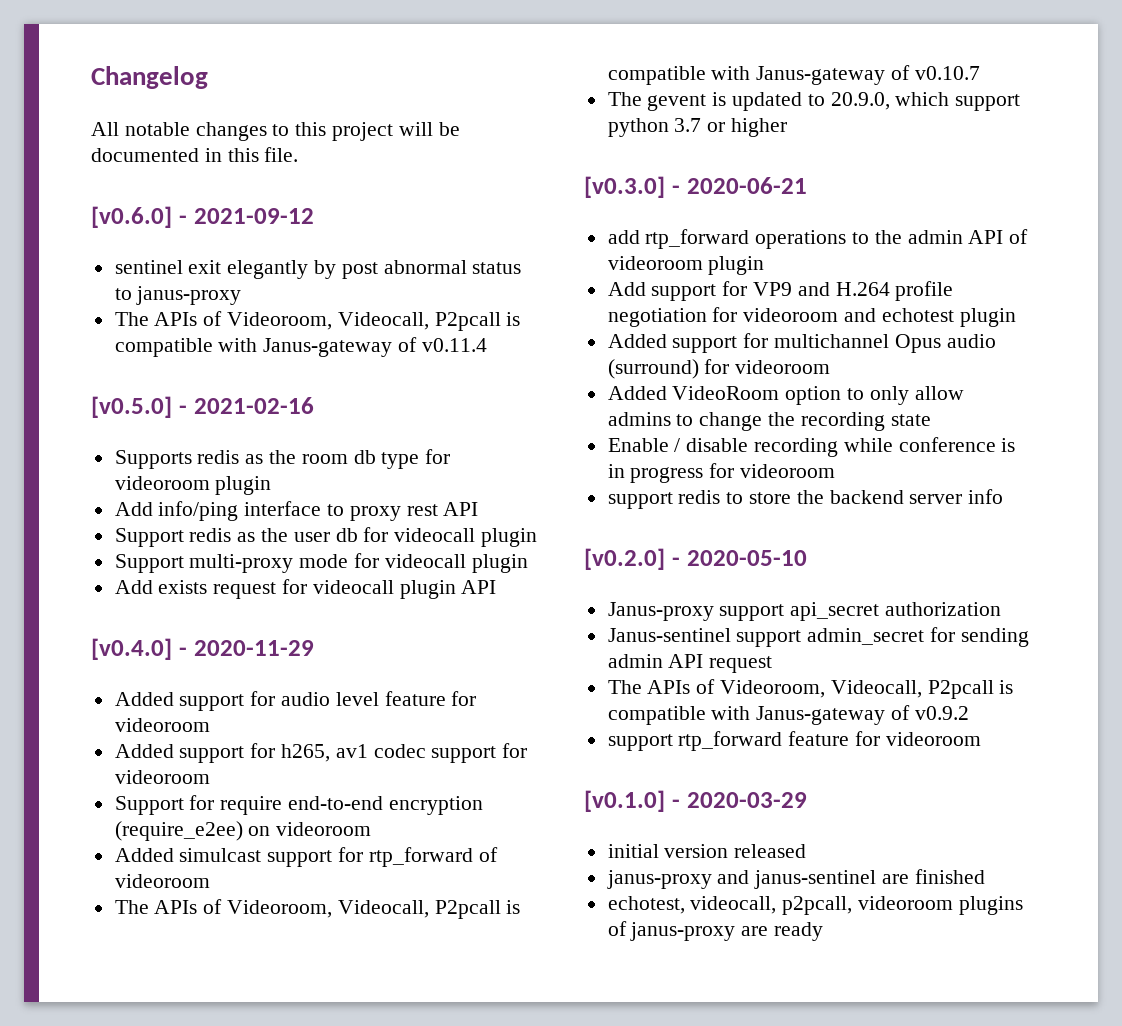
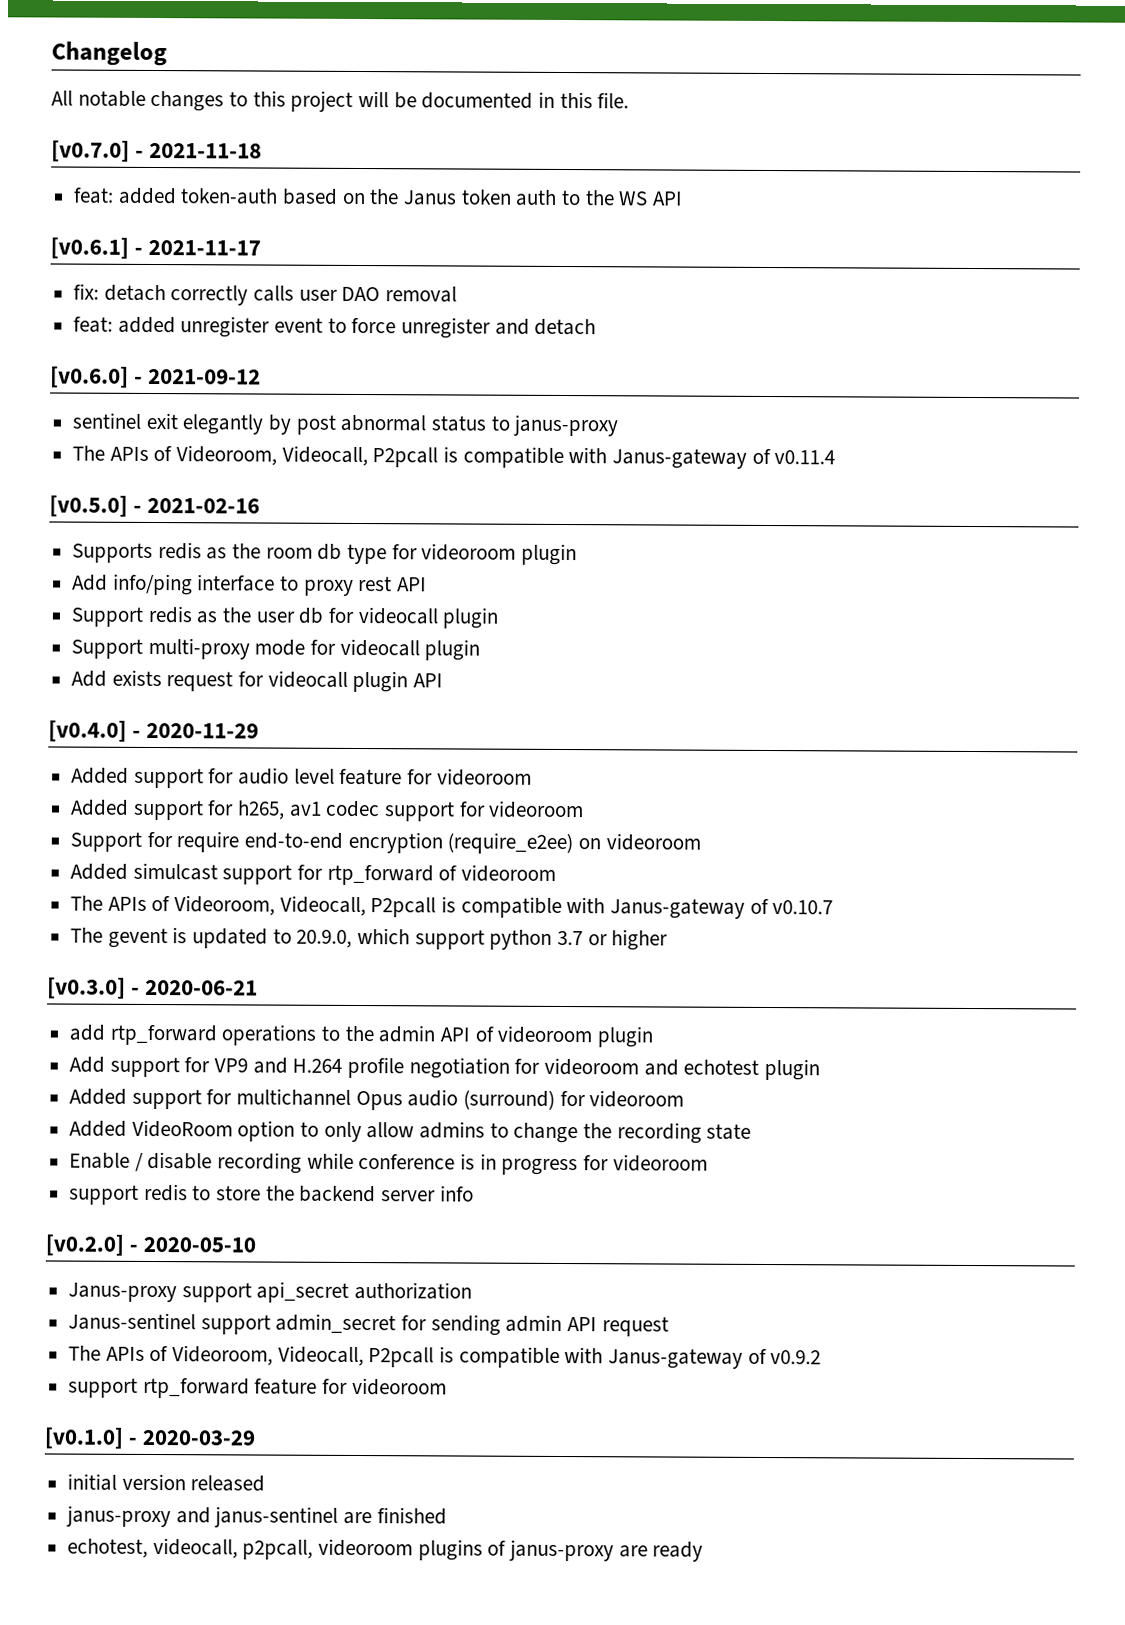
(299, 154) none -> [51,140,263,162] [73,187,684,206] [50,237,262,259] [73,283,458,306] [73,316,597,339] // [v0.7.0] - 2021-11-18 // feat: added token-auth based on the Janus token auth to the WS API // [v0.6.1] - 2021-11-17 // fix: detach correctly calls user DAO removal // feat: added unregister event to force unregister and detach

